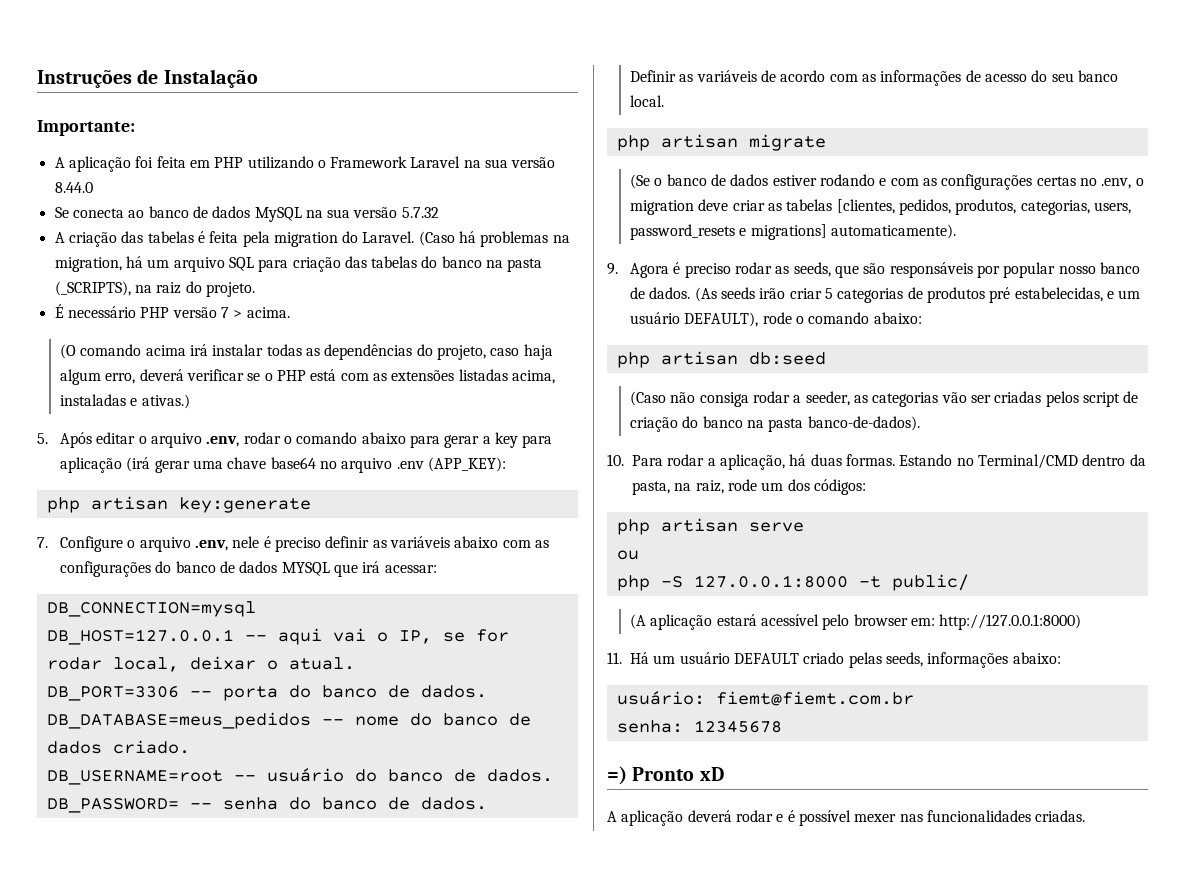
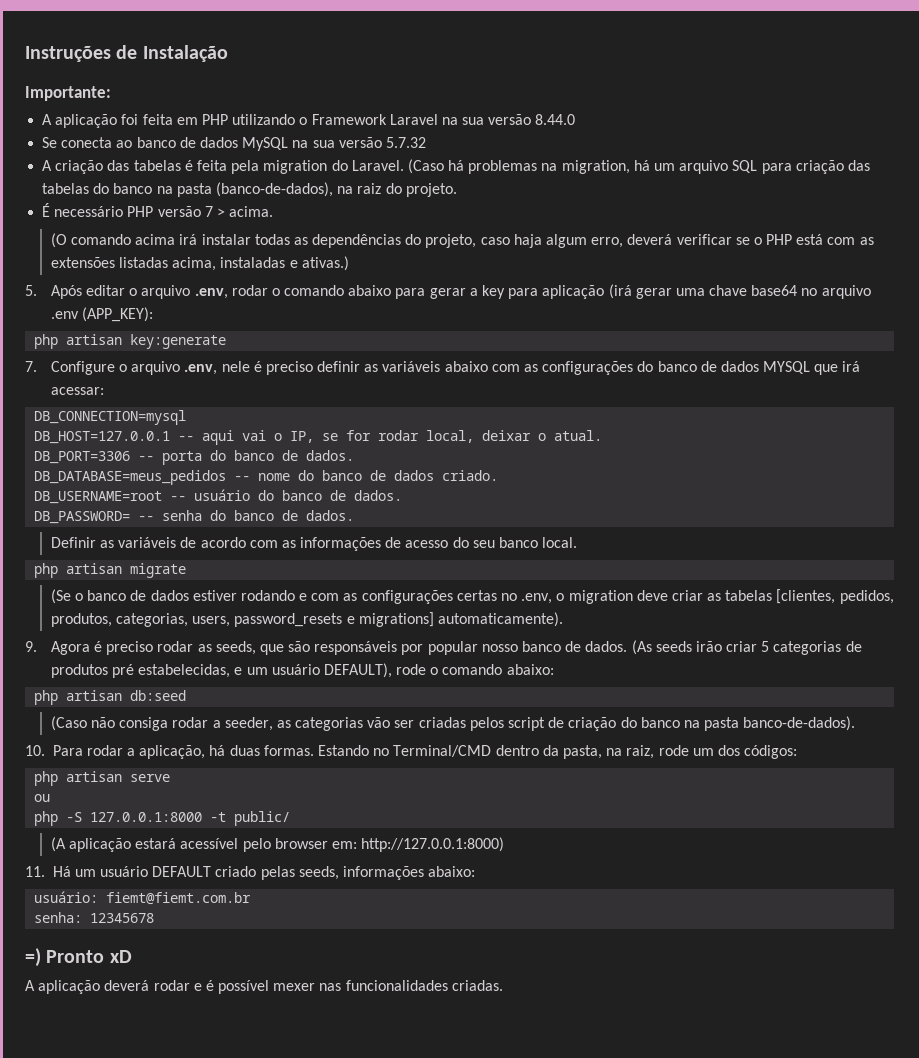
[54,281,131,296] (_SCRIPTS), -> [215,182,333,197] (banco-de-dados),

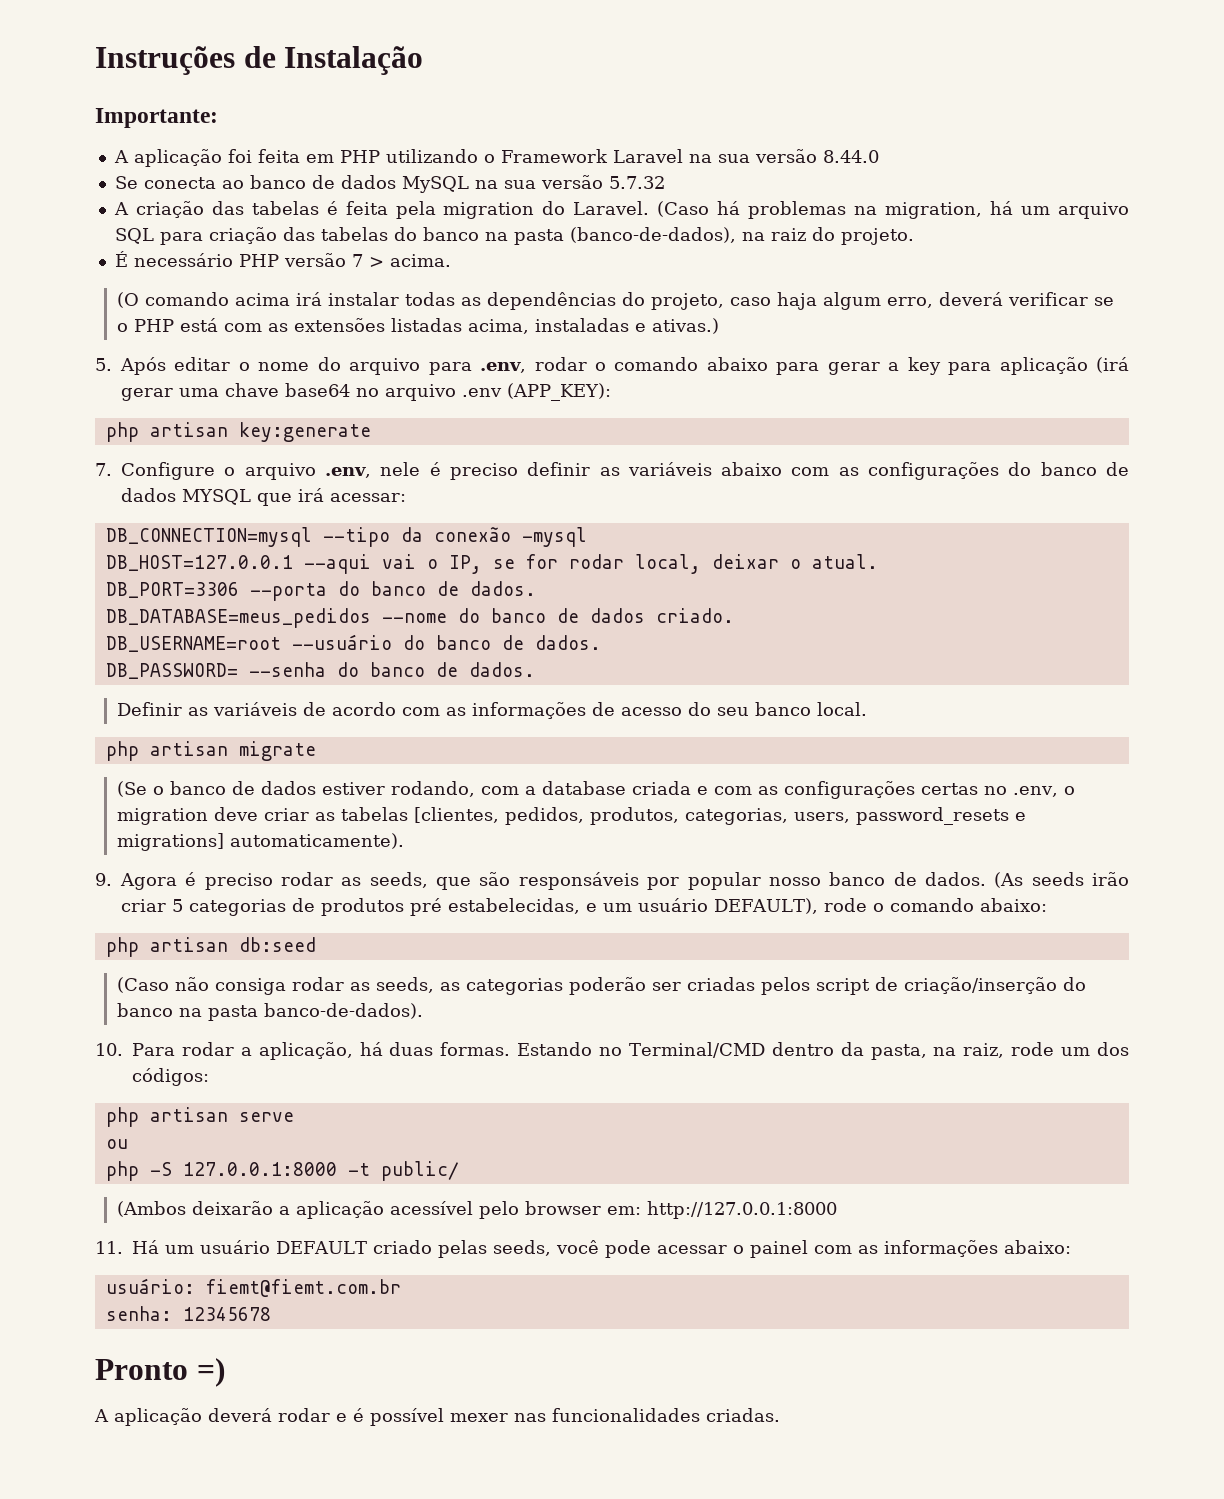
[141,285,191,299] arquivo -> [258,357,472,375] nome do arquivo para
(187, 417) none -> [322,527,587,547] --tipo da conexão -mysql
[178,430,235,445] -- aqui -> [303,554,371,574] --aqui
[138,451,203,465] -- porta -> [249,583,327,601] --porta
[234,473,291,481] -- nome -> [381,613,447,623] --nome
[170,489,251,501] -- usuário -> [291,634,392,650] --usuário
[138,510,203,521] -- senha -> [248,662,326,677] --senha
[240,590,295,601] rodando -> [390,781,691,797] rodando, com a database criada
[212,717,273,731] a seeder, -> [349,977,434,993] as seeds,
[367,717,391,728] vão -> [568,977,646,995] poderão
[568,717,617,731] criação -> [903,977,1057,994] criação/inserção
[50,837,177,852] (A aplicação estará -> [116,1201,384,1219] (Ambos deixarão a aplicação
[361,837,505,852] http://127.0.0.1:8000) -> [646,1201,837,1219] http://127.0.0.1:8000
(339, 873) none -> [555,1240,878,1258] você pode acessar o painel com as
(155, 918) none -> [95,1359,188,1380] Pronto
[46,950,132,963] Pronto xD -> (225, 1372) none

